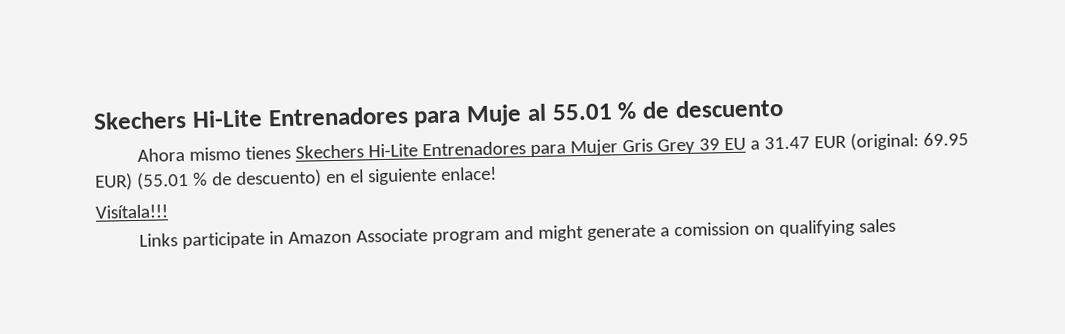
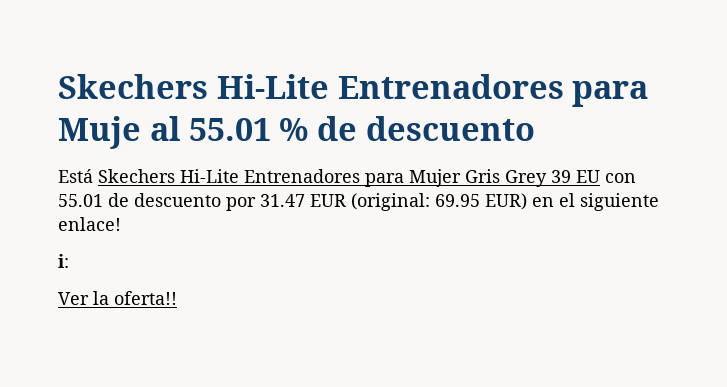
[136,145,291,162] Ahora mismo tienes -> [58,169,93,183] Está
[749,140,760,150] a -> [605,173,636,183] [58,193,256,211] con 55.01 de descuento por
[136,169,322,190] (55.01 % de descuento) -> (527, 201) none
[95,204,168,219] [138,218,896,250] Visítala!!! // Links participate in Amazon Associate program and might generate a comission on qualifying sales -> [58,254,69,268] [58,291,177,305] ℹ: // Ver la oferta!!

